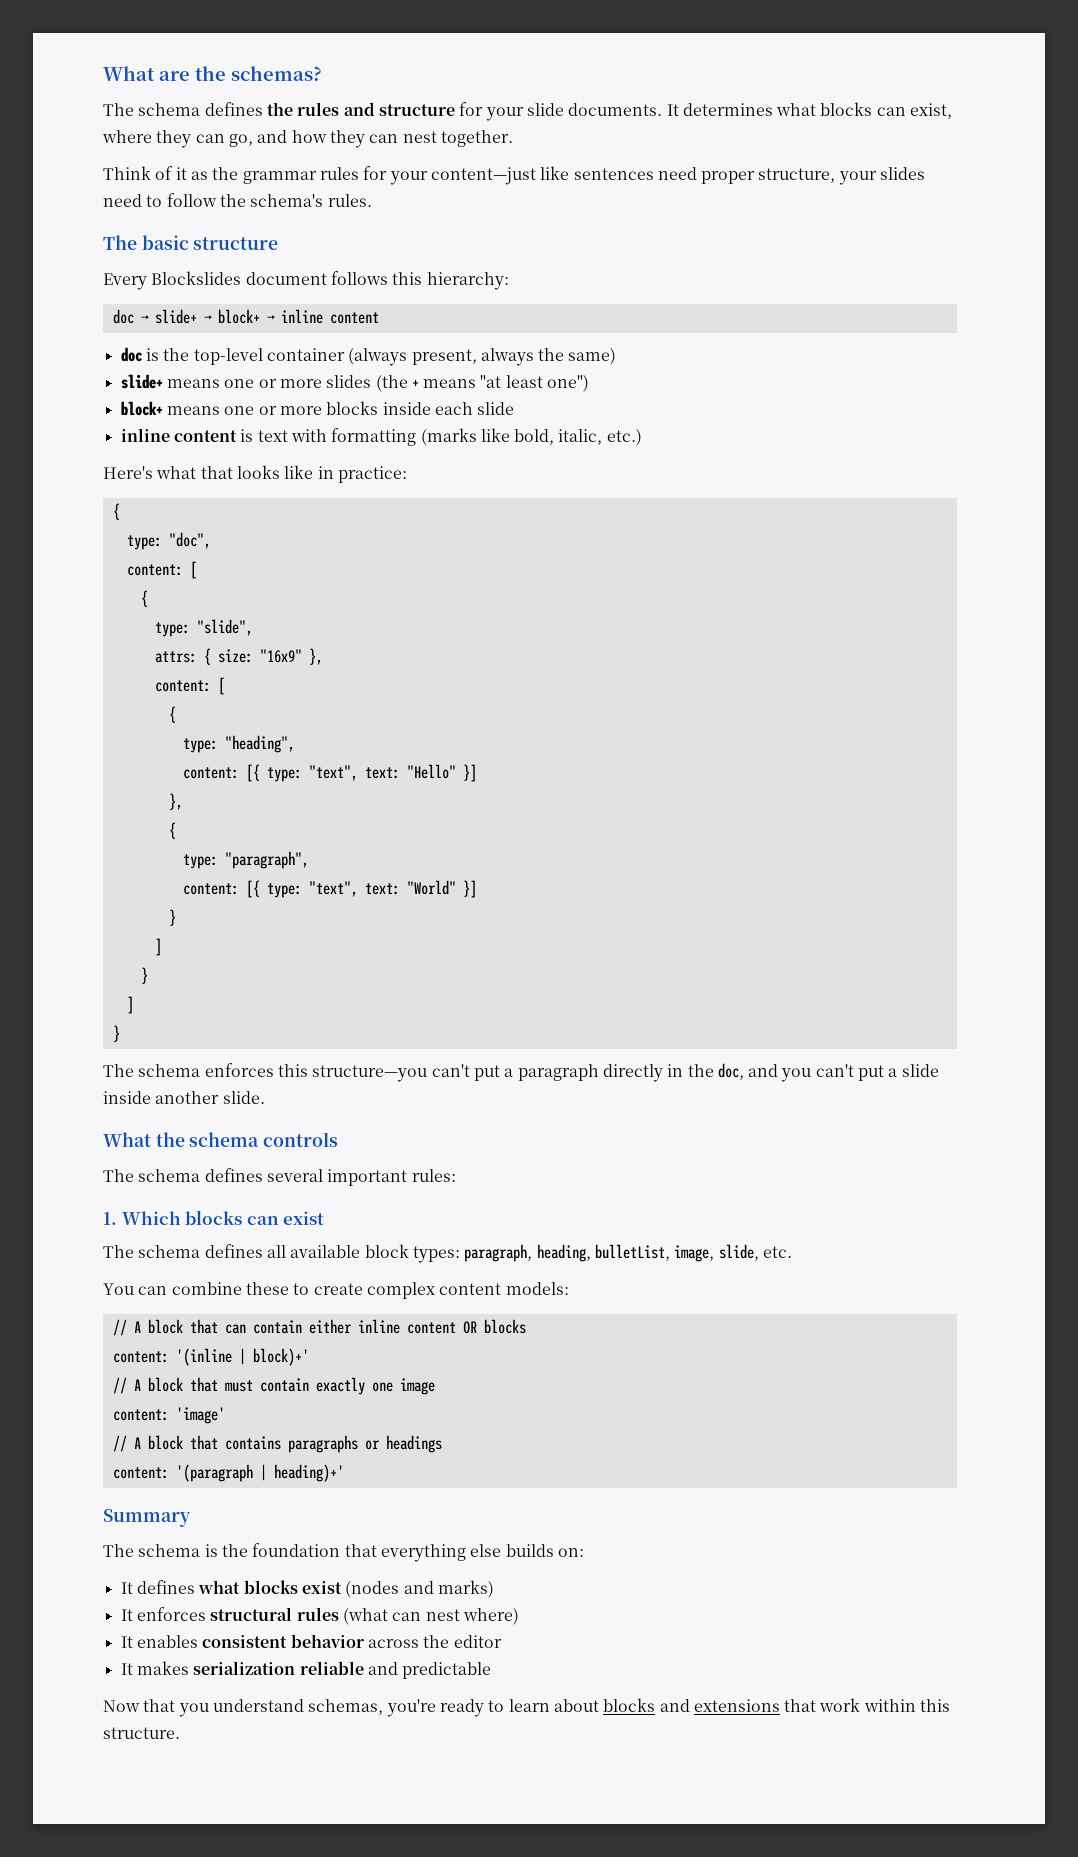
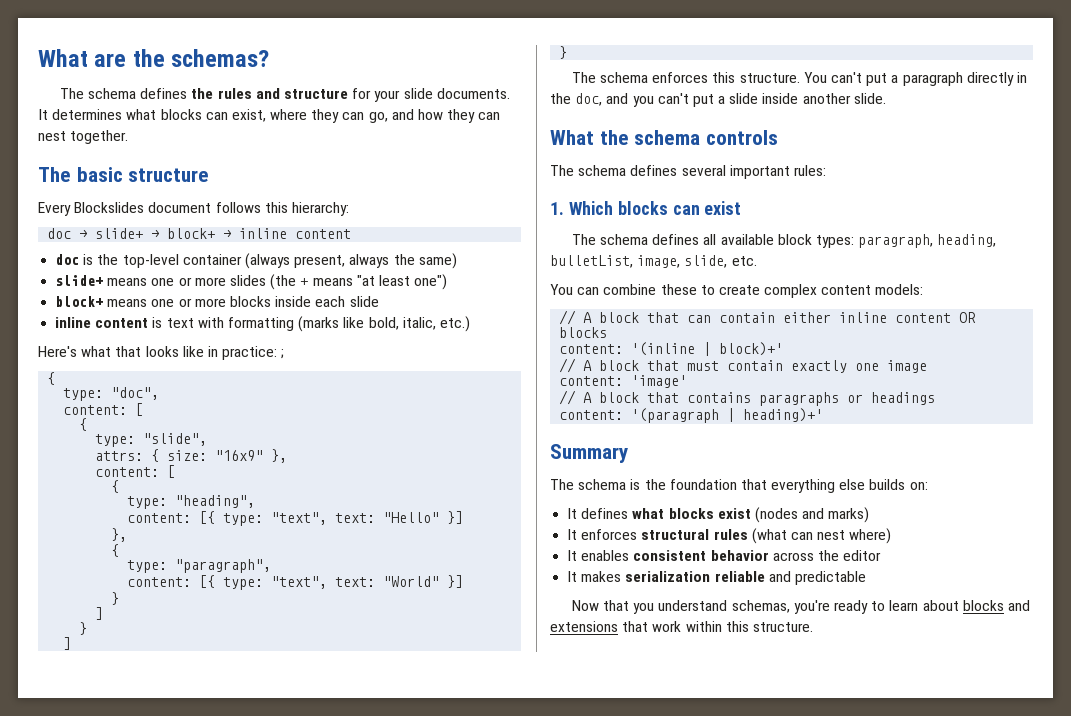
[103,166,926,185] [103,193,372,207] // Think of it as the grammar rules for your content—just like sentences need proper structure, your slides need to follow the schema's rules. -> (129, 137) none
(407, 474) none -> [281,349,285,359] ;
[312,1065,428,1082] structure—you -> [739,72,827,83] structure. You

